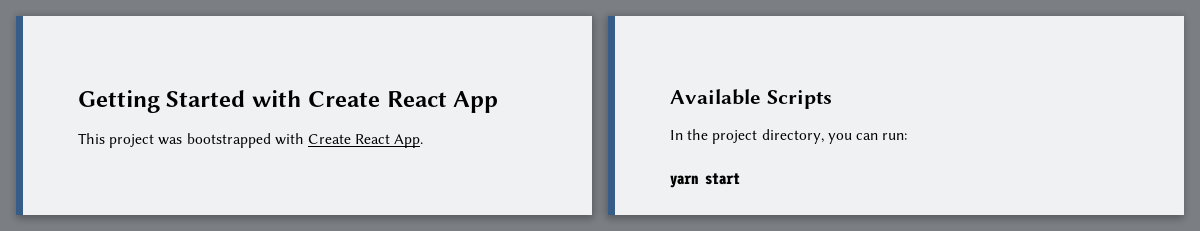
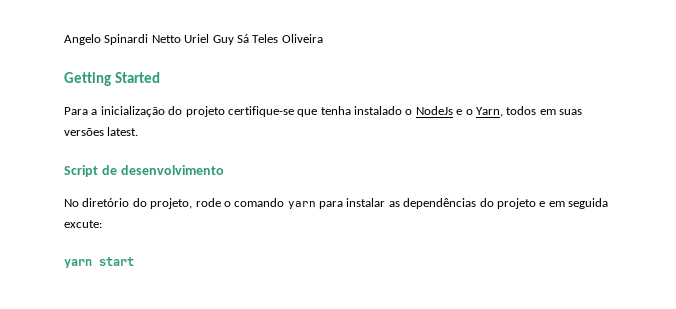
[78,90,499,113] [78,133,424,148] [670,89,832,109] [670,129,908,144] Getting Started with Create React App // This project was bootstrapped with Create React App. // Available Scripts // In the project directory, you can run: -> [64,34,323,45] [64,72,160,86] [64,106,582,117] [64,127,139,136] [64,165,224,177] [64,198,608,209] [64,220,102,228] Angelo Spinardi Netto Uriel Guy Sá Teles Oliveira // Getting Started // Para a inicialização do projeto certifique-se que tenha instalado o NodeJs e o Yarn, todos em suas versões latest. // Script de desenvolvimento // No diretório do projeto, rode o comando yarn para instalar as dependências do projeto e em seguida excute:

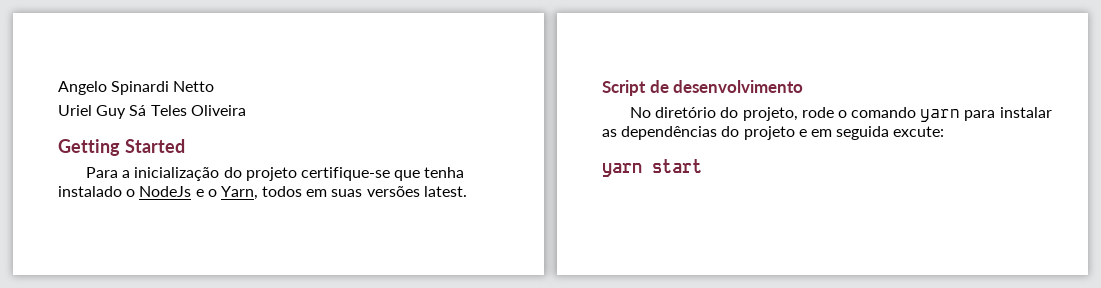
(181, 39) none -> (215, 86) //

